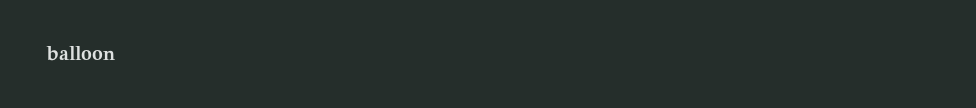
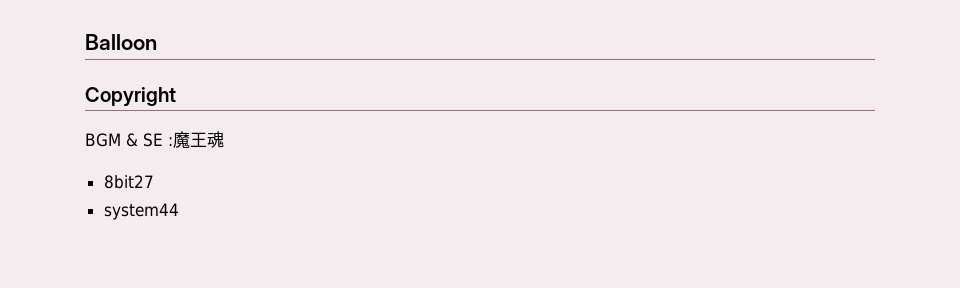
[46,46,115,61] balloon -> [85,34,157,50] [85,87,176,107] [85,131,224,148] [103,175,154,189] [103,203,179,220] Balloon // Copyright // BGM & SE :魔王魂 // 8bit27 // system44

